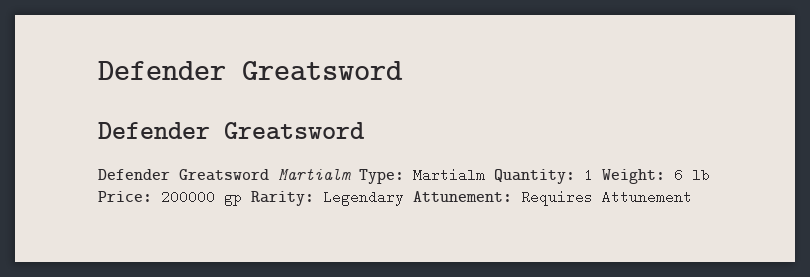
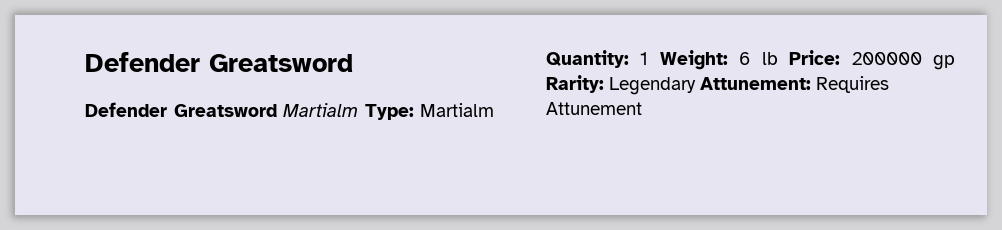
[98,61,403,81] [98,122,365,140] [98,169,269,181] Defender Greatsword // Defender Greatsword // Defender Greatsword -> [85,52,353,72] [85,102,277,117] Defender Greatsword // Defender Greatsword

